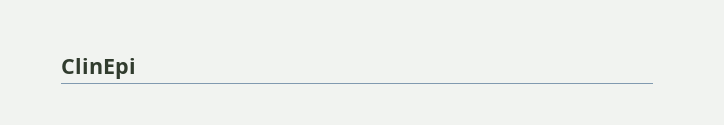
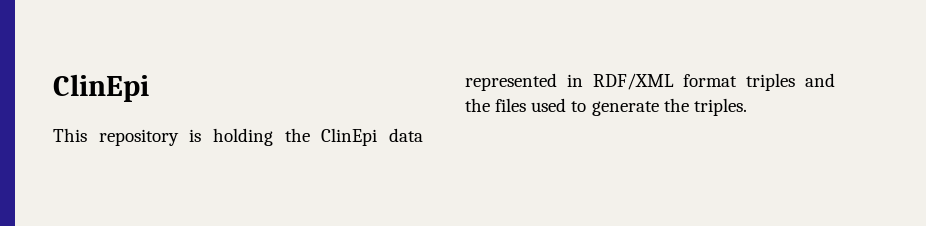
[61,58,136,79] ClinEpi -> [53,74,149,102] [53,128,424,146] [465,73,835,91] [465,98,747,116] ClinEpi // This repository is holding the ClinEpi data represented in RDF/XML format triples and the files used to generate the triples.

